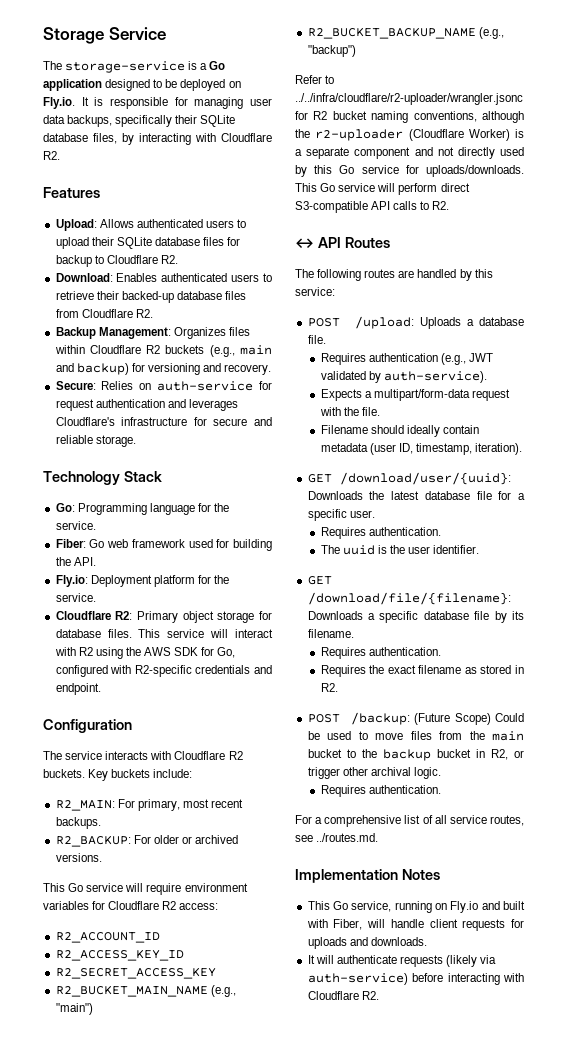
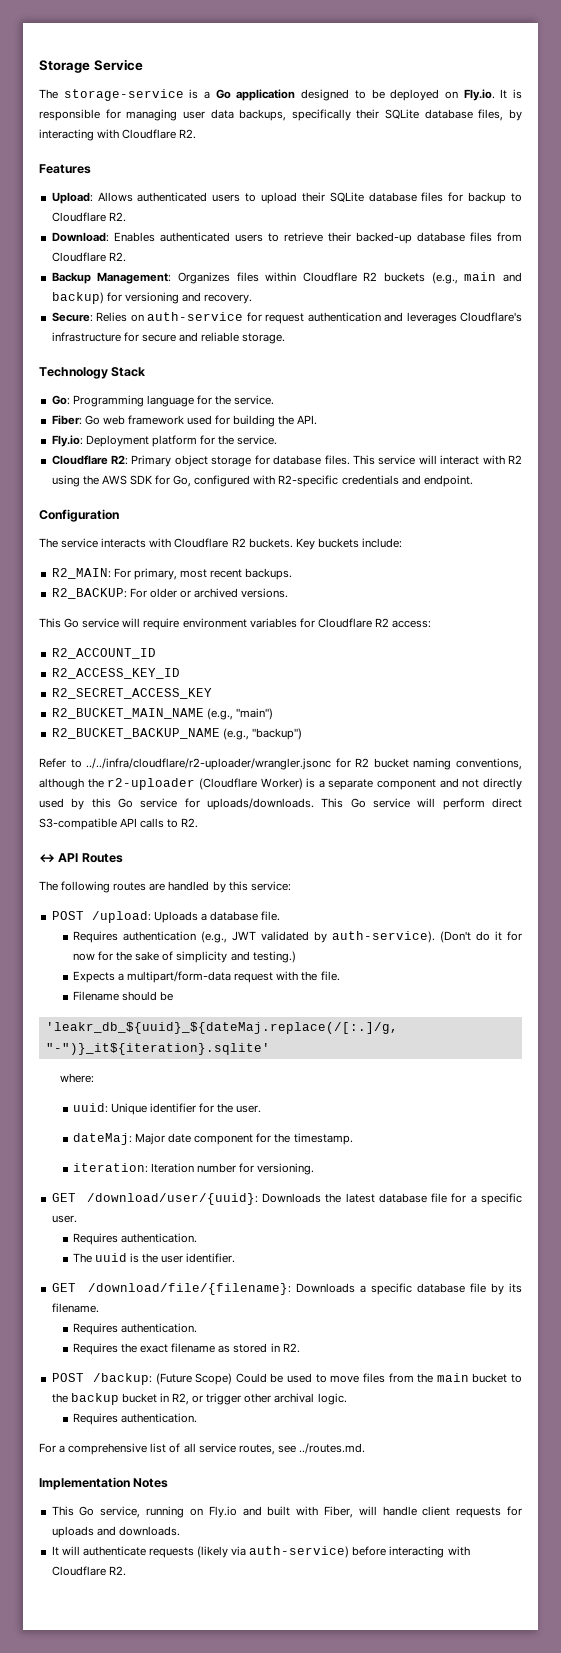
(487, 377) none -> [439,931,522,943] [72,951,296,963] (Don't do it for now for the sake of simplicity and testing.)
[406,425,480,437] [320,443,523,455] ideally contain metadata (user ID, timestamp, iteration). -> [160,991,174,1001] [45,1022,398,1034] [45,1043,270,1055] [60,1073,95,1083] [72,1103,262,1115] [72,1133,353,1145] [72,1163,315,1175] be // 'leakr_db_${uuid}_${dateMaj.replace(/[:.]/g, "-")}_it${iteration}.sqlite' // where: // uuid: Unique identifier for the user. // dateMaj: Major date component for the timestamp. // iteration: Iteration number for versioning.

